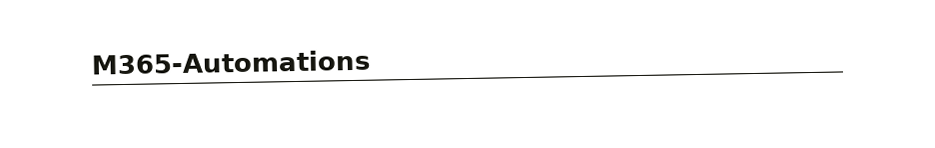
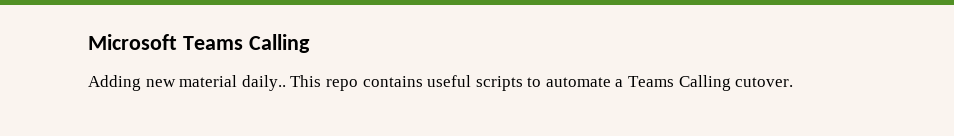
[91,49,370,75] M365-Automations -> [88,34,310,53] [88,75,794,91] Microsoft Teams Calling // Adding new material daily.. This repo contains useful scripts to automate a Teams Calling cutover.

